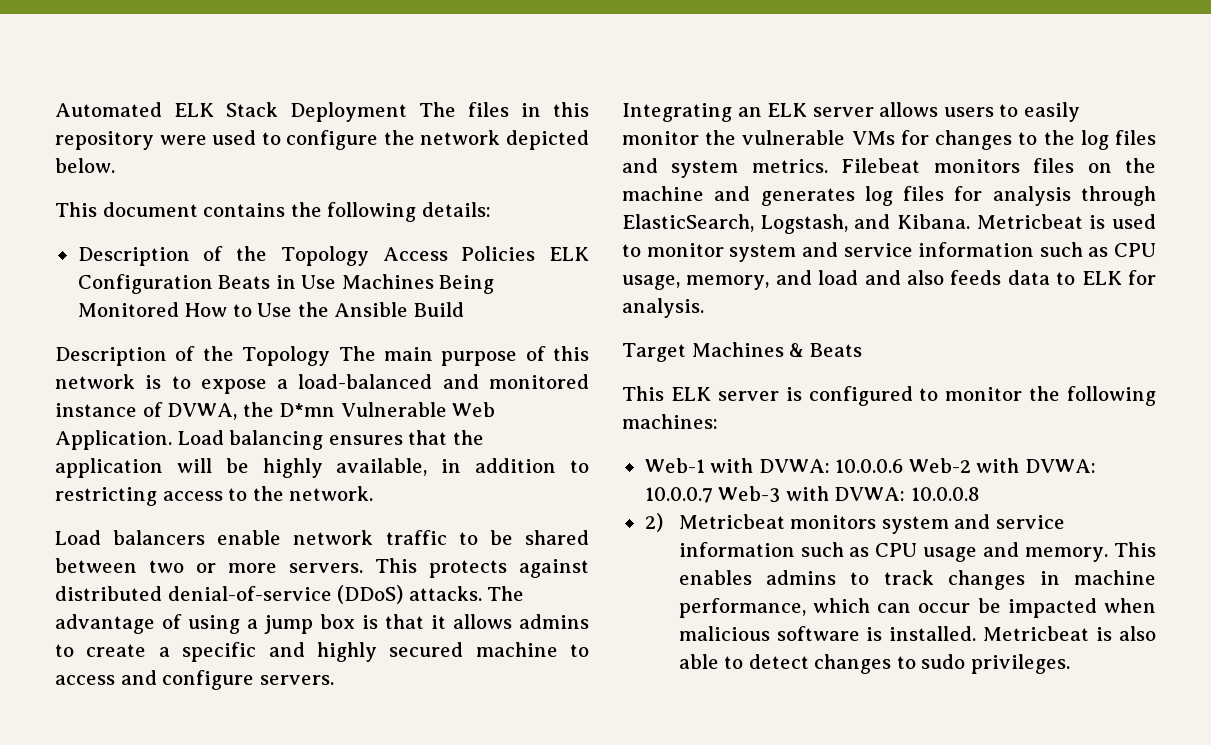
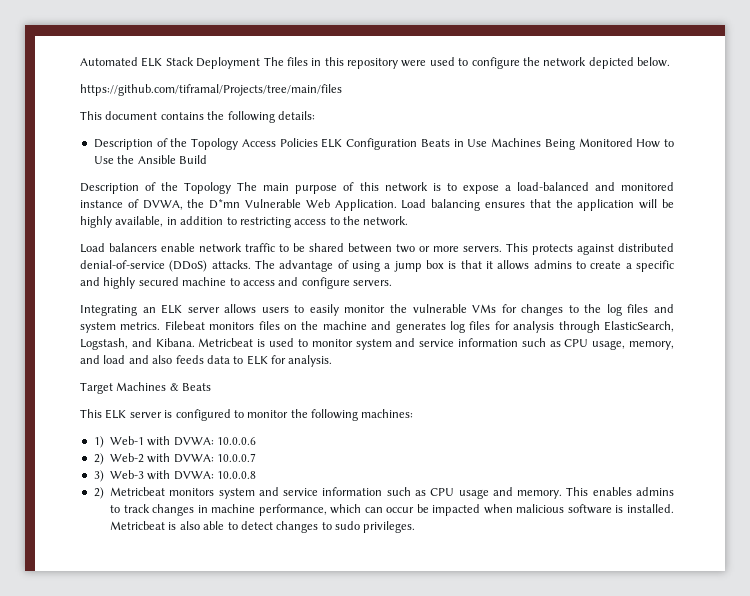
(115, 165) none -> [80,84,342,96] // https://github.com/tiframal/Projects/tree/main/files
(718, 421) none -> [93,436,104,448] 1)
(904, 466) none -> [93,453,104,465] // 2)
(713, 495) none -> [93,470,104,482] // 3)

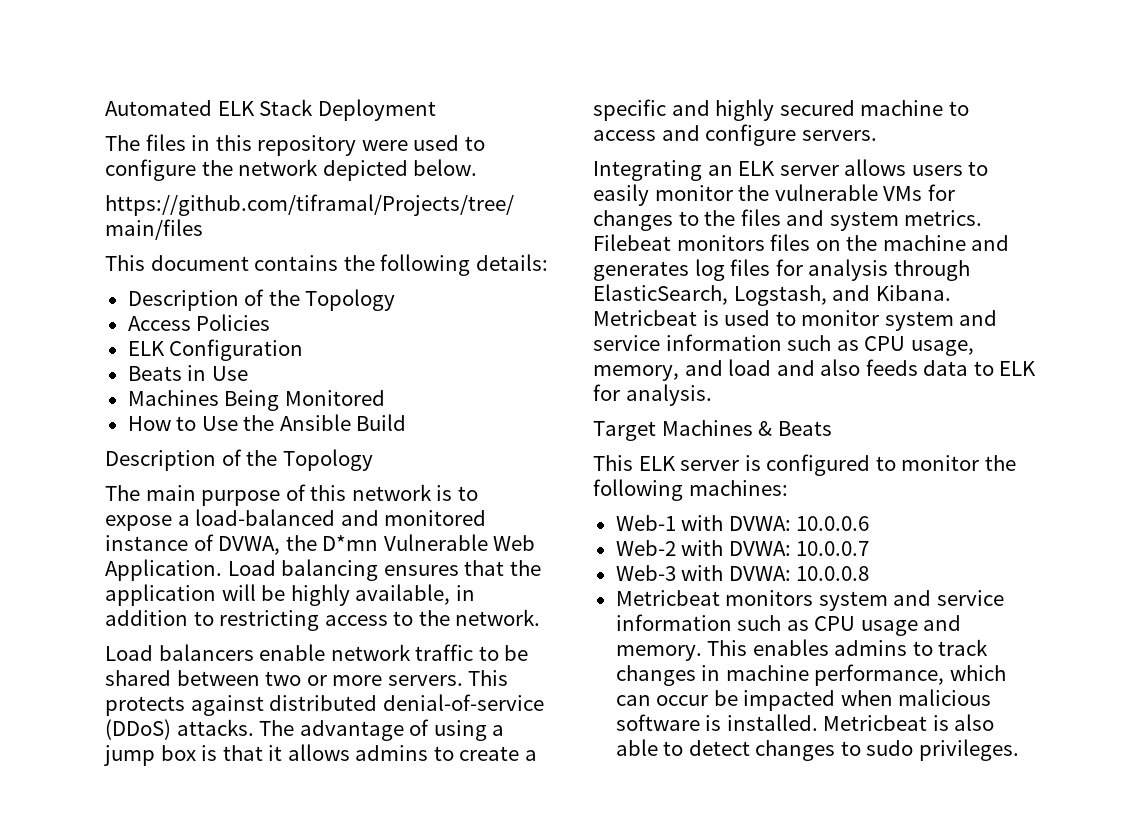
(261, 63) none -> (436, 110) //
(238, 144) none -> (396, 300) //
(318, 142) none -> (271, 322) //
(417, 144) none -> (304, 350) //
(488, 143) none -> (248, 373) //
(633, 142) none -> (385, 398) //
(232, 188) none -> (373, 460) //
[606,304,622,316] log -> (736, 218) none
[93,436,104,448] 1) -> (788, 488) none
[93,453,104,465] 2) -> (870, 523) none
[93,470,104,482] 3) -> (870, 548) none
[93,487,104,499] 2) -> (870, 573) none

